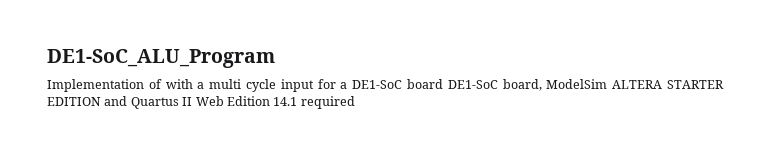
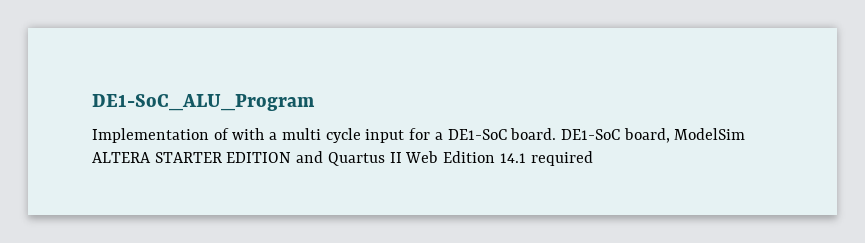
[407,79,444,89] board -> [510,128,557,140] board.

